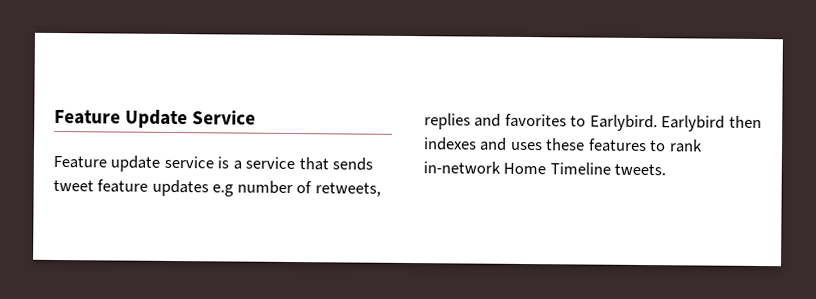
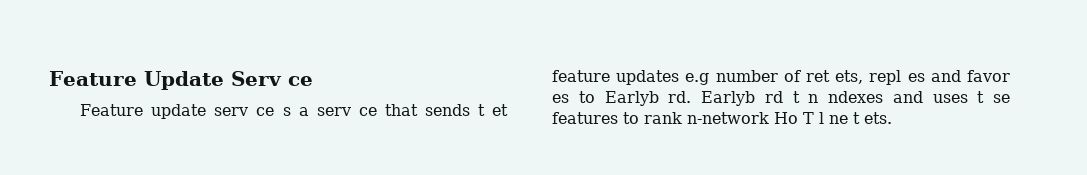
[192,110,257,125] Service -> [230,71,313,86] Serv ce
[163,155,374,171] [53,179,94,192] service is a service that sends tweet -> [214,104,508,116] serv ce s a serv ce that sends t et
[314,182,381,197] [424,113,762,132] [423,137,703,153] [423,161,667,176] retweets, replies and favorites to Earlybird. Earlybird then indexes and uses these features to rank in-network Home Timeline tweets. -> [806,70,1010,85] [552,91,1010,106] [552,112,892,124] ret ets, repl es and favor es to Earlyb rd. Earlyb rd t n ndexes and uses t se features to rank n-network Ho T l ne t ets.

